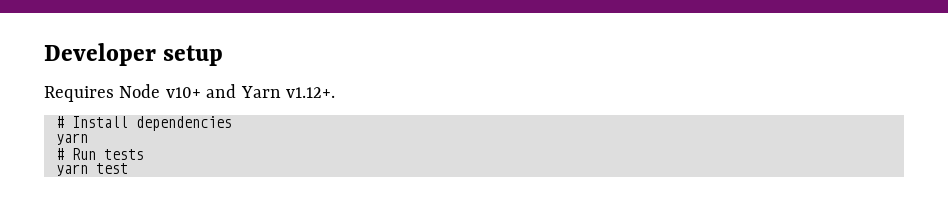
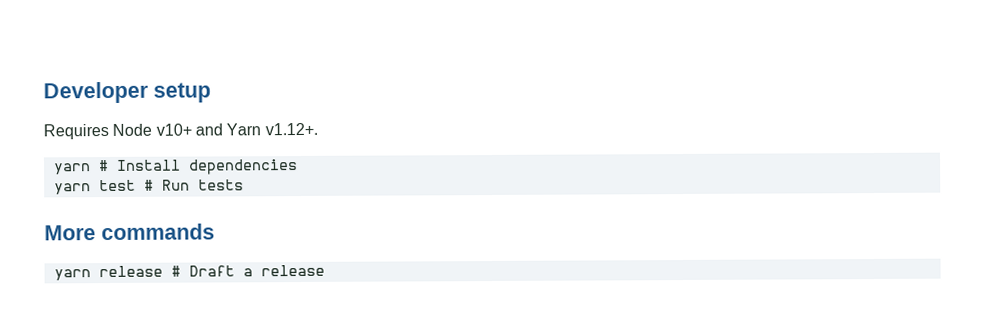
(335, 92) none -> [53,163,91,175] yarn
(88, 139) // -> [98,179,136,192] test
[56,163,128,176] // yarn test -> [44,223,215,241] [53,264,325,281] // More commands // yarn release # Draft a release

